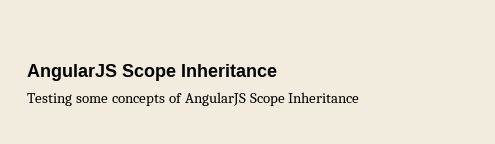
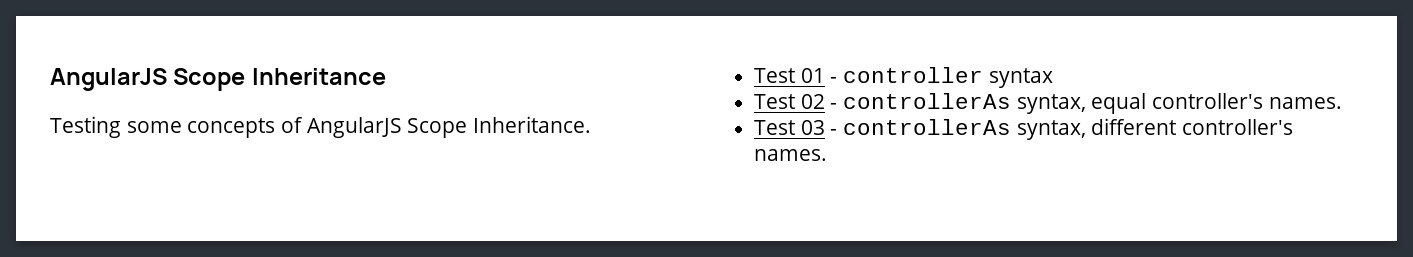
[288,92,360,103] Inheritance -> [473,116,592,133] [754,67,1053,88] [754,93,1342,114] [754,118,1294,140] [754,149,828,161] Inheritance. // Test 01 - controller syntax // Test 02 - controllerAs syntax, equal controller's names. // Test 03 - controllerAs syntax, different controller's names.

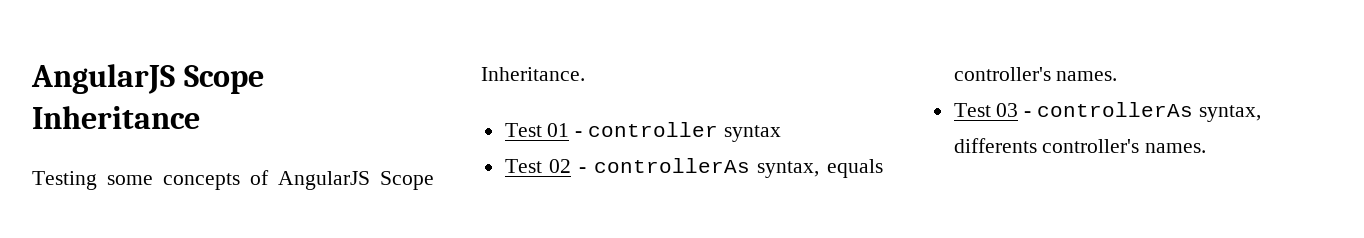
[1091,93,1147,114] equal -> [827,159,883,178] equals
[1091,118,1177,135] different -> [953,138,1037,153] differents

